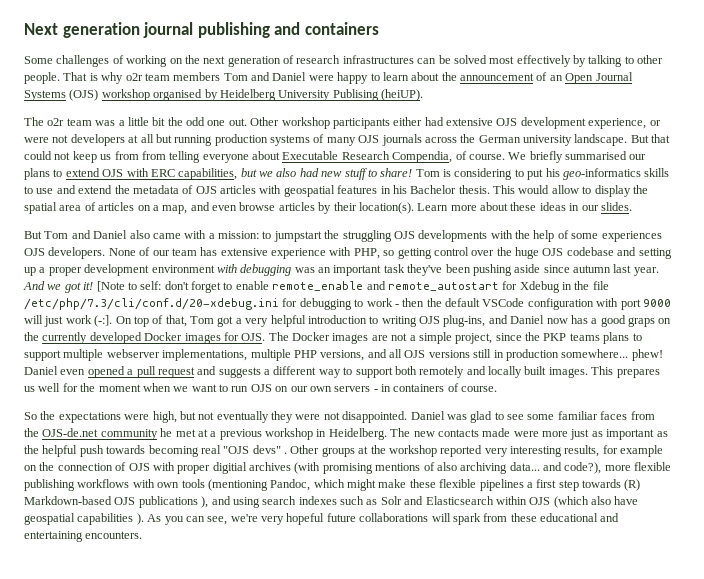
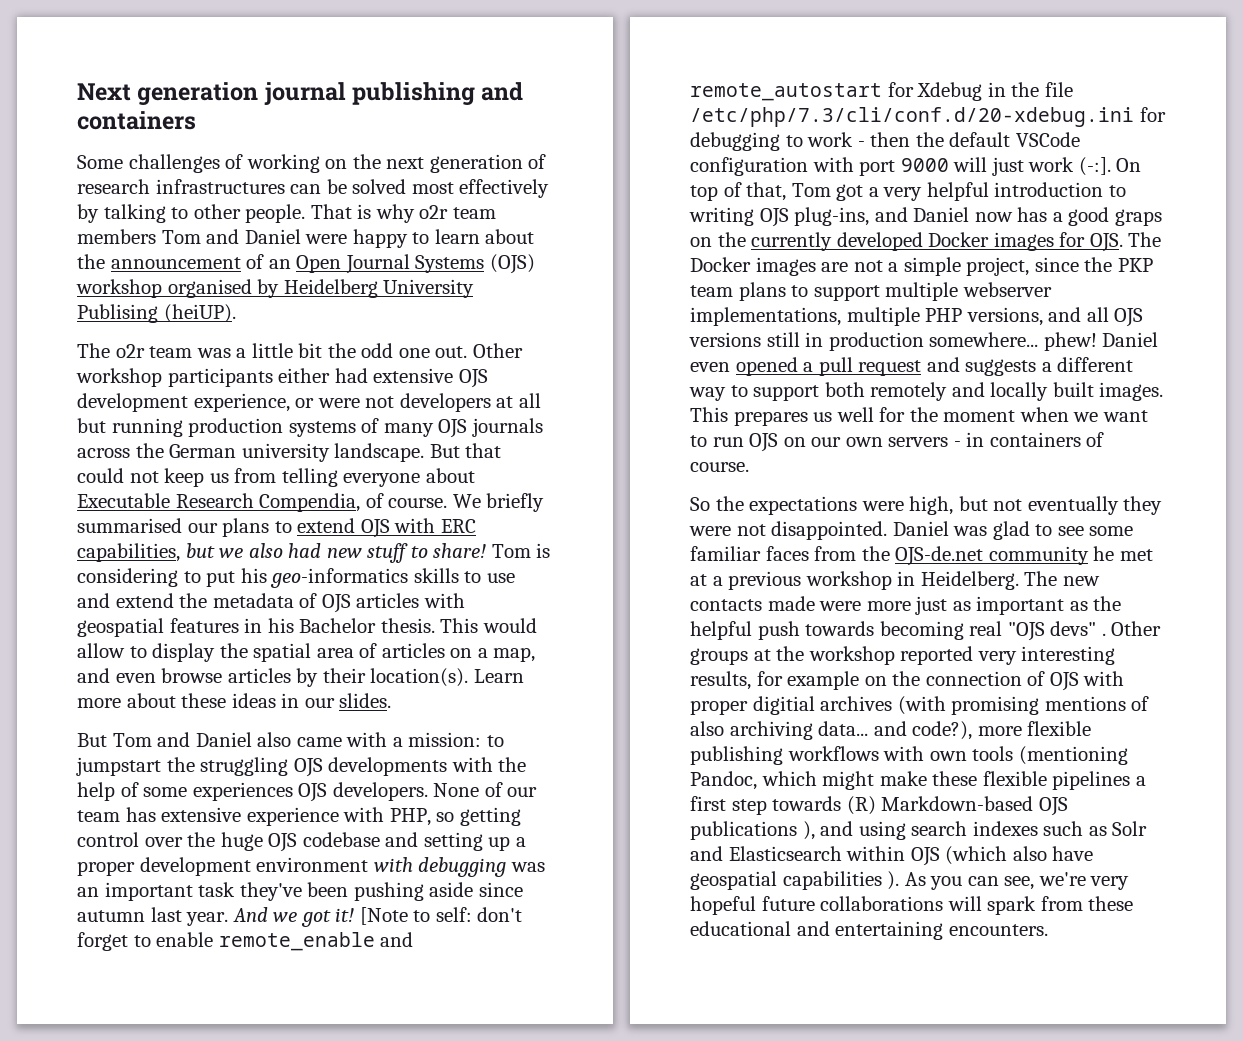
[141,151,166,160] from -> (277, 475) none
[569,333,600,341] teams -> [690,285,733,297] team

